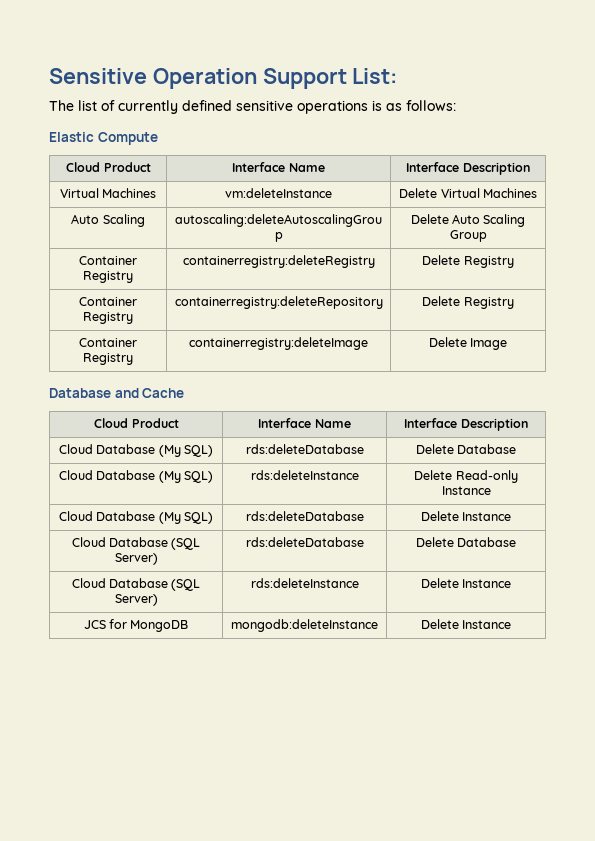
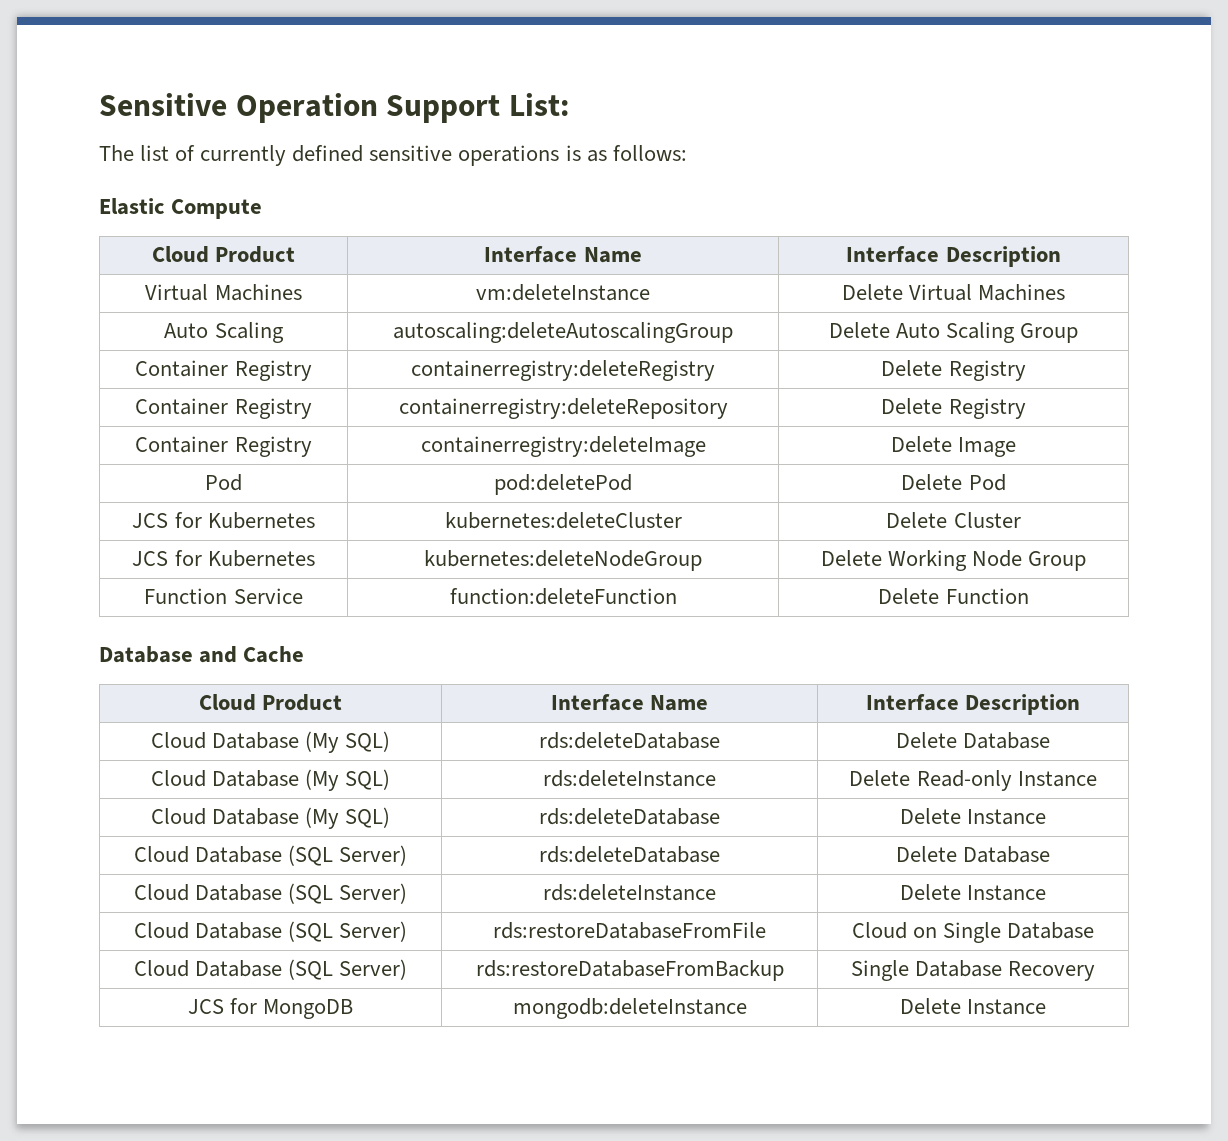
(508, 344) none -> [205,474,242,491] [494,474,632,495] [901,474,1006,491] [132,512,315,529] [444,512,682,529] [886,512,1021,528] [132,550,315,567] [424,550,702,571] [820,550,1087,571] [144,588,303,604] [449,588,677,605] [878,588,1029,604] // Pod | pod:deletePod | Delete Pod // JCS for Kubernetes | kubernetes:deleteCluster | Delete Cluster // JCS for Kubernetes | kubernetes:deleteNodeGroup | Delete Working Node Group // Function Service | function:deleteFunction | Delete Function
(512, 583) none -> [133,921,408,942] [493,922,766,939] [851,922,1095,943] [133,959,408,980] [475,960,784,981] [850,960,1096,981] // Cloud Database (SQL Server) | rds:restoreDatabaseFromFile | Cloud on Single Database // Cloud Database (SQL Server) | rds:restoreDatabaseFromBackup | Single Database Recovery

